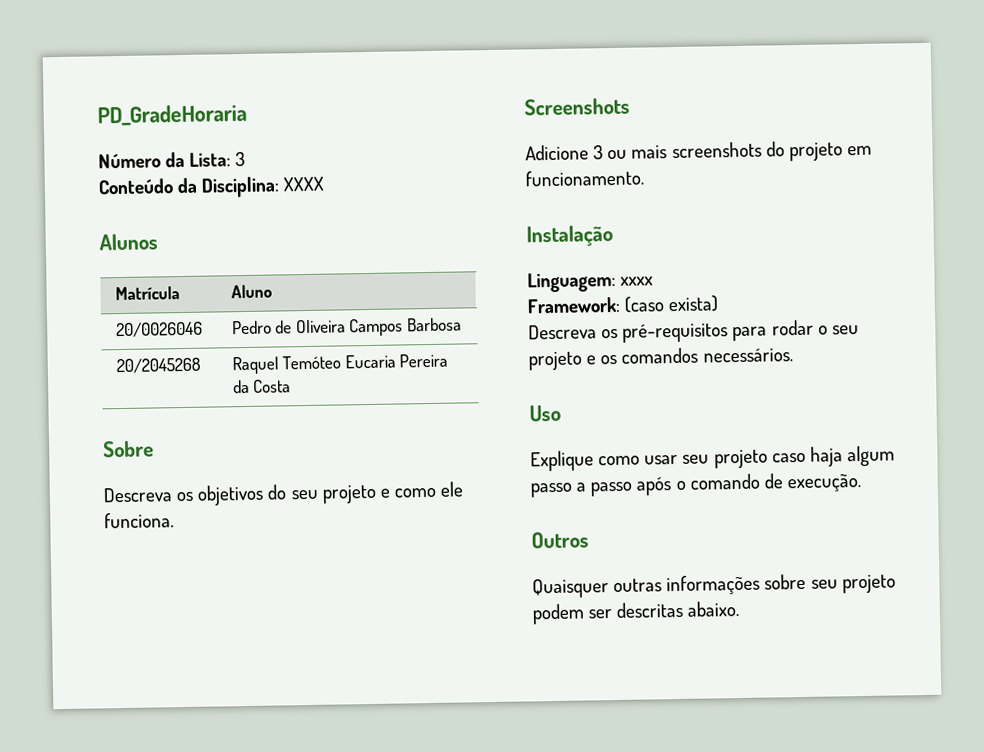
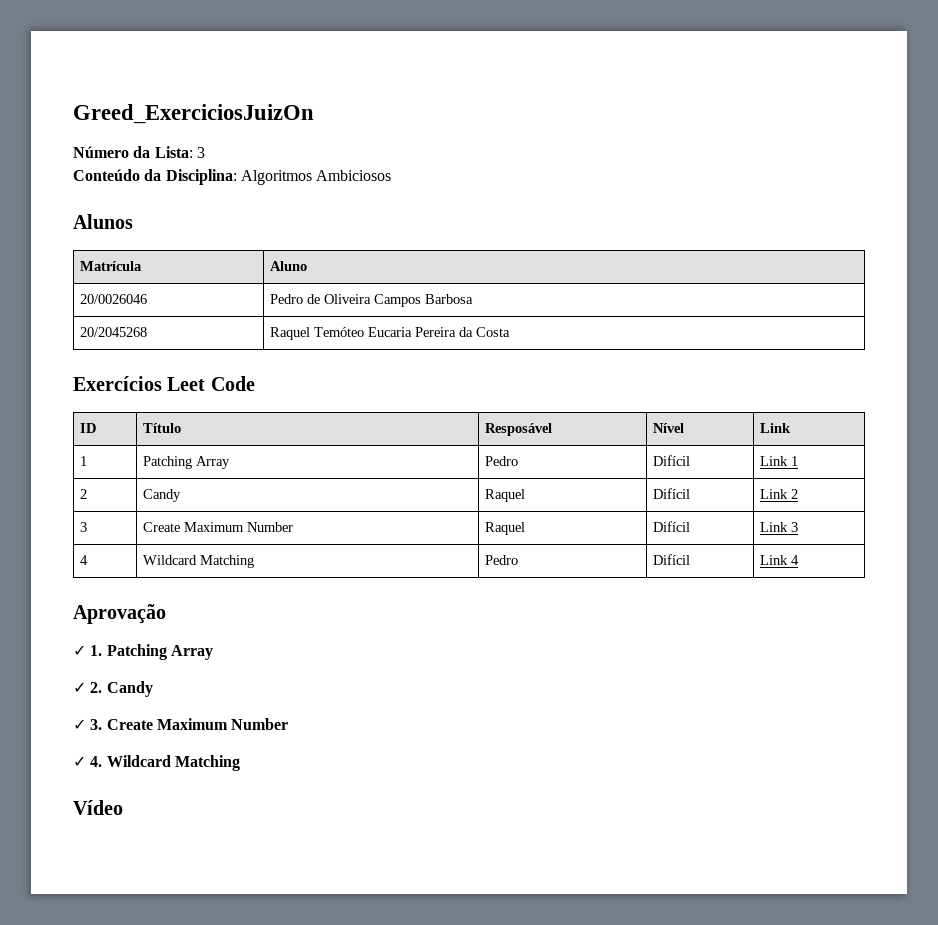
[97,103,247,127] PD_GradeHoraria -> [73,104,314,124] Greed_ExerciciosJuizOn
[283,176,325,192] XXXX -> [240,170,392,185] Algoritmos Ambiciosos
[103,440,154,458] [103,481,464,506] [104,512,174,529] [524,97,630,116] [525,141,872,162] [525,169,644,187] [526,225,613,248] [527,271,654,293] [527,295,719,314] [528,319,859,343] [528,347,793,371] [529,404,561,422] [530,445,895,472] [530,473,861,498] [531,531,589,549] [532,573,896,599] [532,601,740,625] Sobre // Descreva os objetivos do seu projeto e como ele funciona. // Screenshots // Adicione 3 ou mais screenshots do projeto em funcionamento. // Instalação // Linguagem: xxxx // Framework: (caso exista) // Descreva os pré-requisitos para rodar o seu projeto e os comandos necessários. // Uso // Explique como usar seu projeto caso haja algum passo a passo após o comando de execução. // Outros // Quaisquer outras informações sobre seu projeto podem ser descritas abaixo. -> [73,376,255,391] [80,423,97,433] [143,423,182,433] [485,423,553,436] [653,423,685,433] [760,423,792,433] [80,456,88,466] [143,456,231,469] [485,456,519,466] [653,455,691,466] [760,456,799,466] [80,489,88,499] [143,489,182,502] [485,489,526,502] [653,488,691,499] [760,489,799,499] [80,522,88,532] [143,522,294,532] [485,522,526,535] [653,521,691,532] [760,522,799,532] [80,555,89,565] [143,555,255,568] [485,555,519,565] [653,554,691,565] [760,555,800,565] [73,604,166,624] [73,644,213,660] [73,681,153,697] [73,718,289,730] [73,755,240,771] [73,800,123,815] Exercícios Leet Code // ID | Título | Resposável | Nível | Link // 1 | Patching Array | Pedro | Difícil | Link 1 // 2 | Candy | Raquel | Difícil | Link 2 // 3 | Create Maximum Number | Raquel | Difícil | Link 3 // 4 | Wildcard Matching | Pedro | Difícil | Link 4 // Aprovação // ✓ 1. Patching Array // ✓ 2. Candy // ✓ 3. Create Maximum Number // ✓ 4. Wildcard Matching // Vídeo

